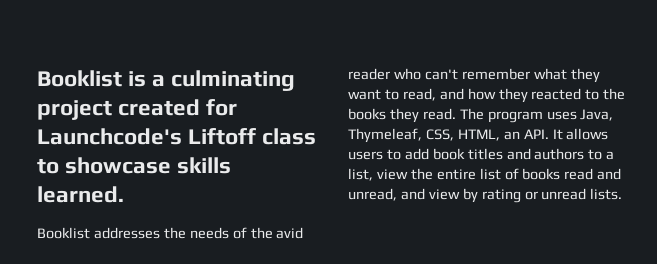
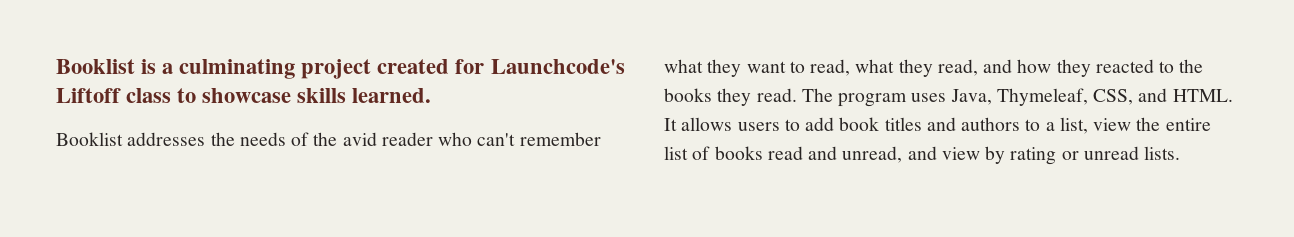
(436, 94) none -> [855,59,978,77] what they read,
[457,129,549,141] HTML, an API. -> [1138,88,1233,102] and HTML.

